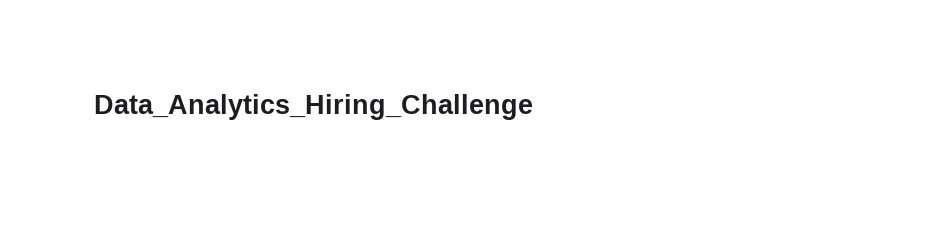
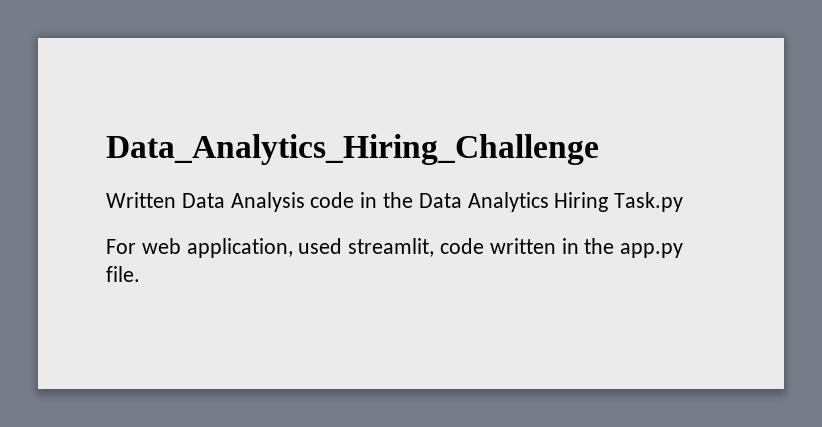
(533, 107) none -> [106,192,684,212] [106,238,684,258] [106,266,140,282] // Written Data Analysis code in the Data Analytics Hiring Task.py // For web application, used streamlit, code written in the app.py file.

